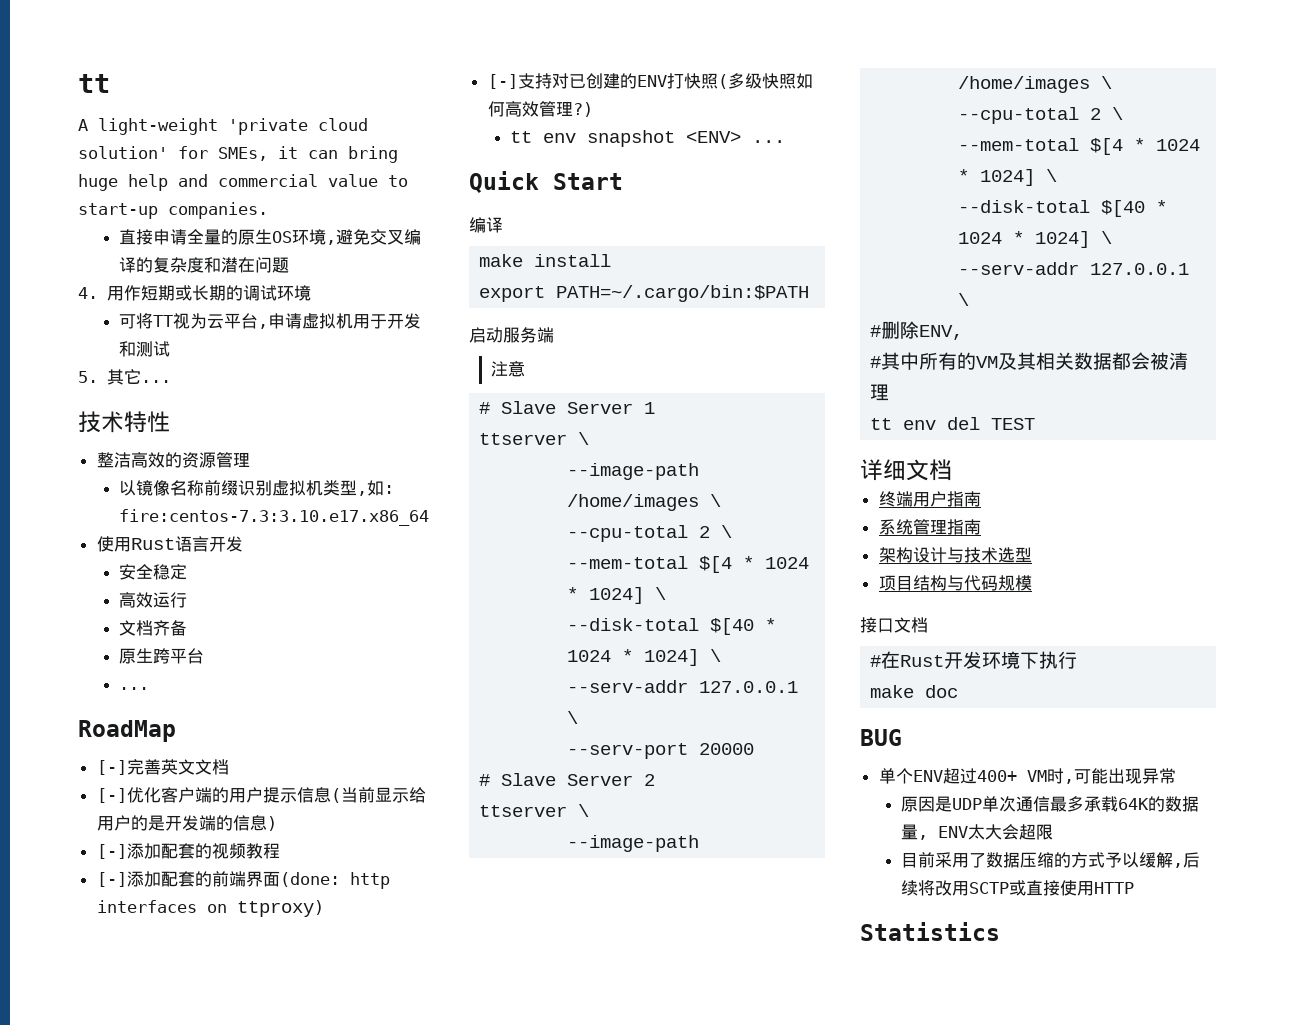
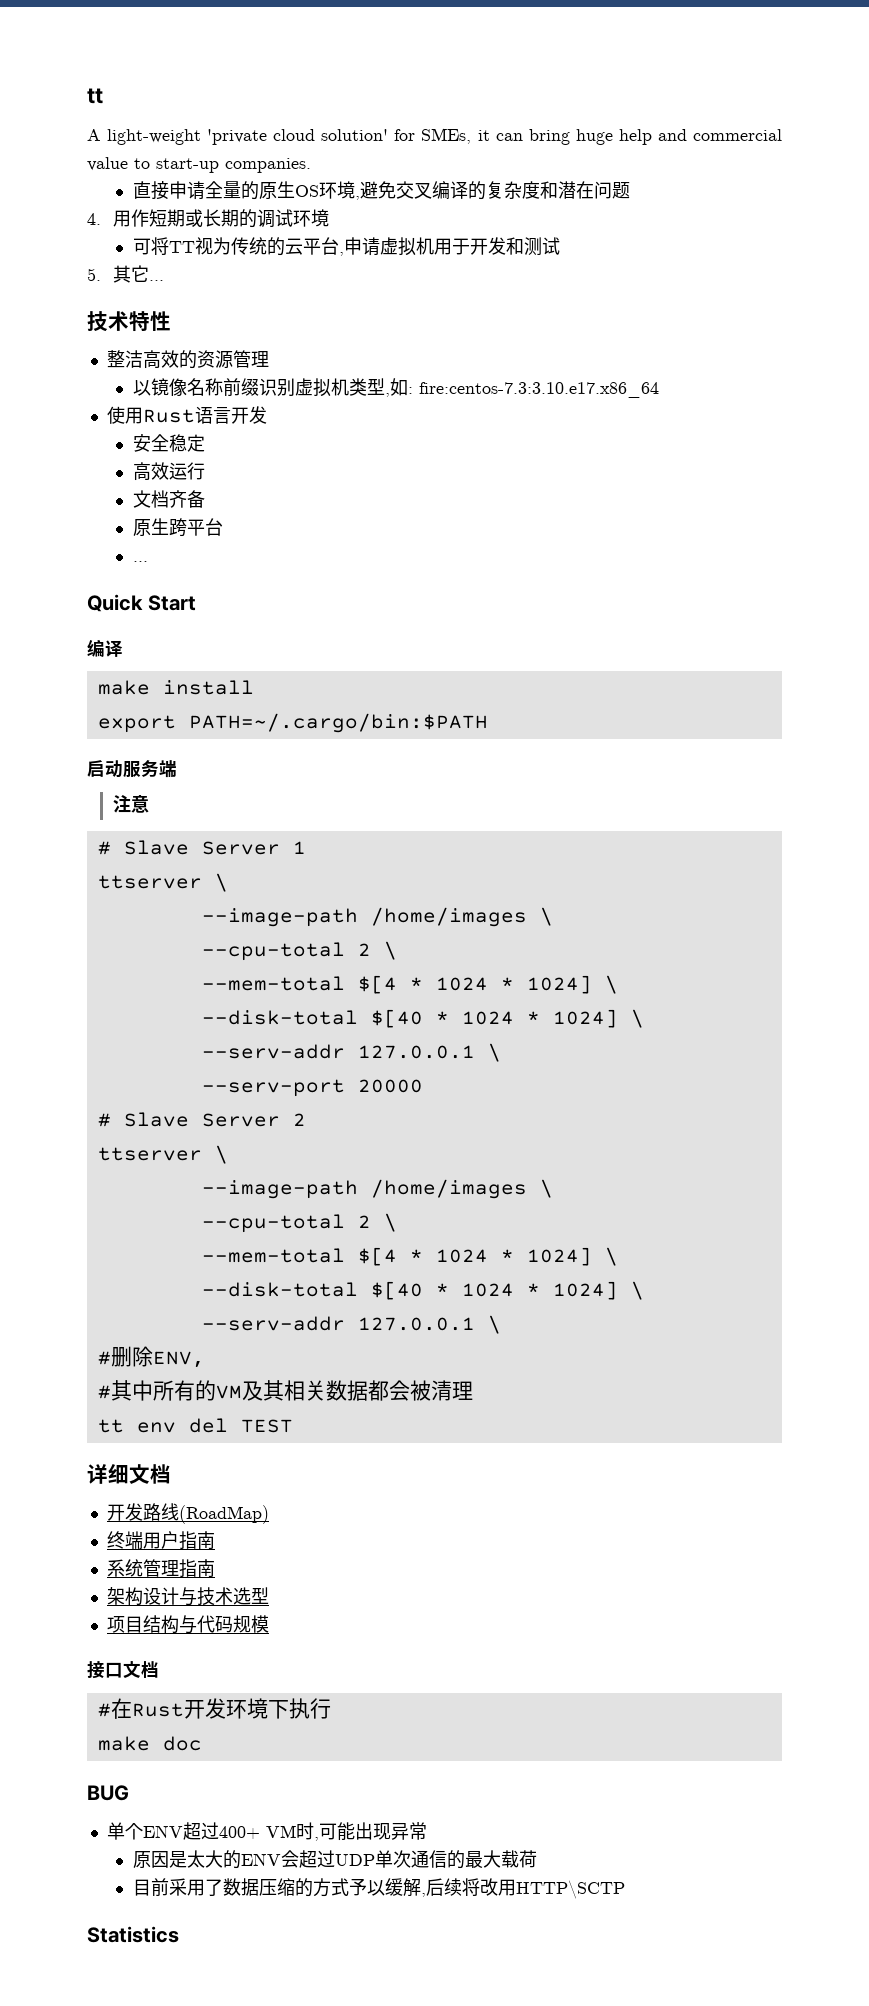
(208, 321) none -> [230,237,285,256] 传统的
[78,720,176,742] [96,759,229,775] [96,787,426,803] [96,815,277,831] [96,843,280,859] [96,871,390,889] [96,900,324,917] [487,73,813,89] [487,101,593,117] [510,130,786,147] // RoadMap // [-]完善英文文档 // [-]优化客户端的用户提示信息(当前显示给用户的是开发端的信息) // [-]添加配套的视频教程 // [-]添加配套的前端界面(done: http interfaces on ttproxy) // [-]支持对已创建的ENV打快照(多级快照如何高效管理?) // tt env snapshot <ENV> ... -> (148, 561) none
(952, 470) none -> [106,1503,269,1524] // 开发路线(RoadMap)
[952,796,1200,812] [901,824,1054,840] UDP单次通信最多承载64K的数据量, ENV太大会超限 -> [186,1850,537,1869] 太大的ENV会超过UDP单次通信的最大载荷
[969,880,1135,896] SCTP或直接使用HTTP -> [515,1880,625,1899] HTTP\SCTP

